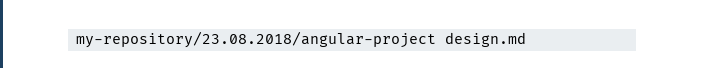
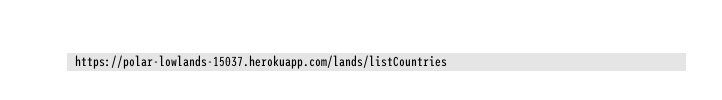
[76,31,527,48] my-repository/23.08.2018/angular-project design.md -> [75,55,448,69] https://polar-lowlands-15037.herokuapp.com/lands/listCountries

